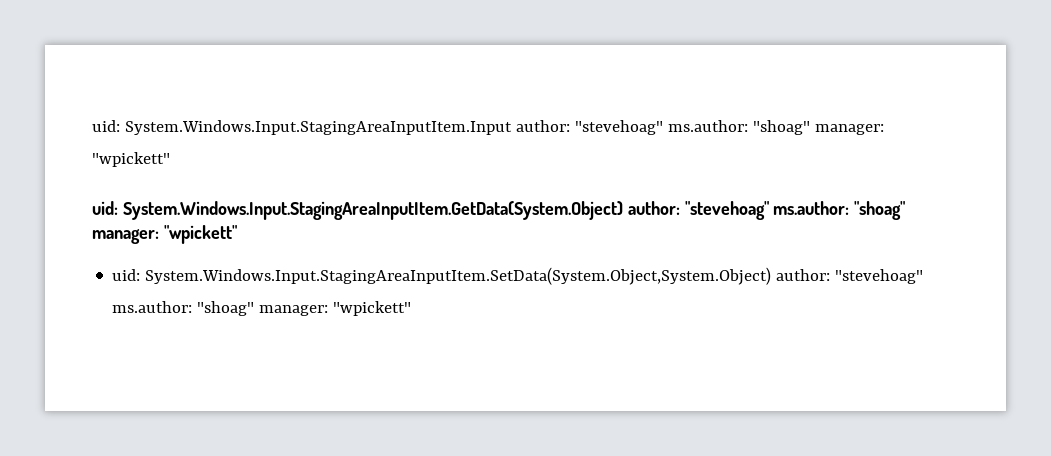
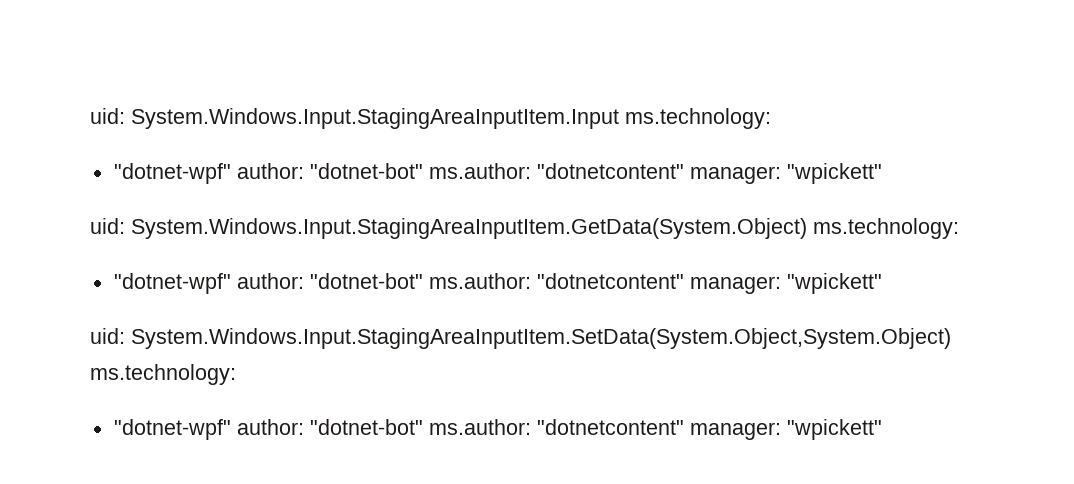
[515,120,884,135] [92,152,170,167] [92,201,906,220] [92,225,237,244] [112,267,924,285] [112,301,255,316] author: "stevehoag" ms.author: "shoag" manager: "wpickett" // uid: System.Windows.Input.StagingAreaInputItem.GetData(System.Object) author: "stevehoag" ms.author: "shoag" manager: "wpickett" // uid: System.Windows.Input.StagingAreaInputItem.SetData(System.Object,System.Object) author: "stevehoag" ms.author: "shoag" -> [625,108,771,129] [113,163,882,184] [90,218,959,239] [113,273,882,294] [90,328,951,349] [90,364,236,385] [113,419,684,440] ms.technology: // "dotnet-wpf" author: "dotnet-bot" ms.author: "dotnetcontent" manager: "wpickett" // uid: System.Windows.Input.StagingAreaInputItem.GetData(System.Object) ms.technology: // "dotnet-wpf" author: "dotnet-bot" ms.author: "dotnetcontent" manager: "wpickett" // uid: System.Windows.Input.StagingAreaInputItem.SetData(System.Object,System.Object) ms.technology: // "dotnet-wpf" author: "dotnet-bot" ms.author: "dotnetcontent"

